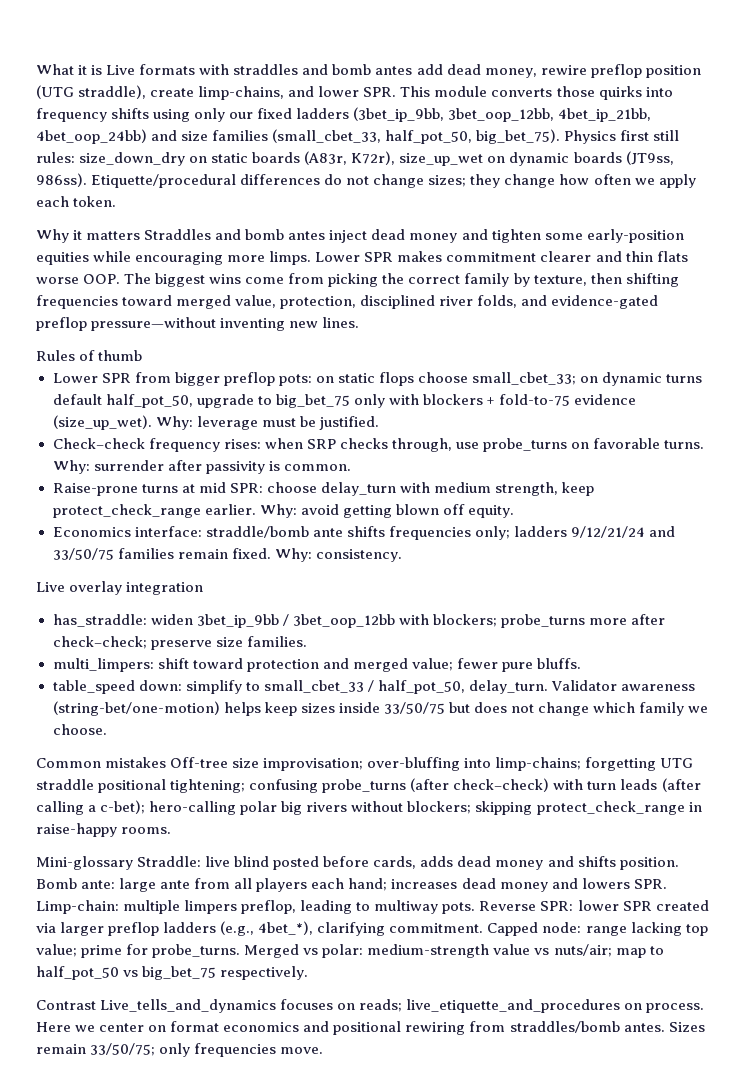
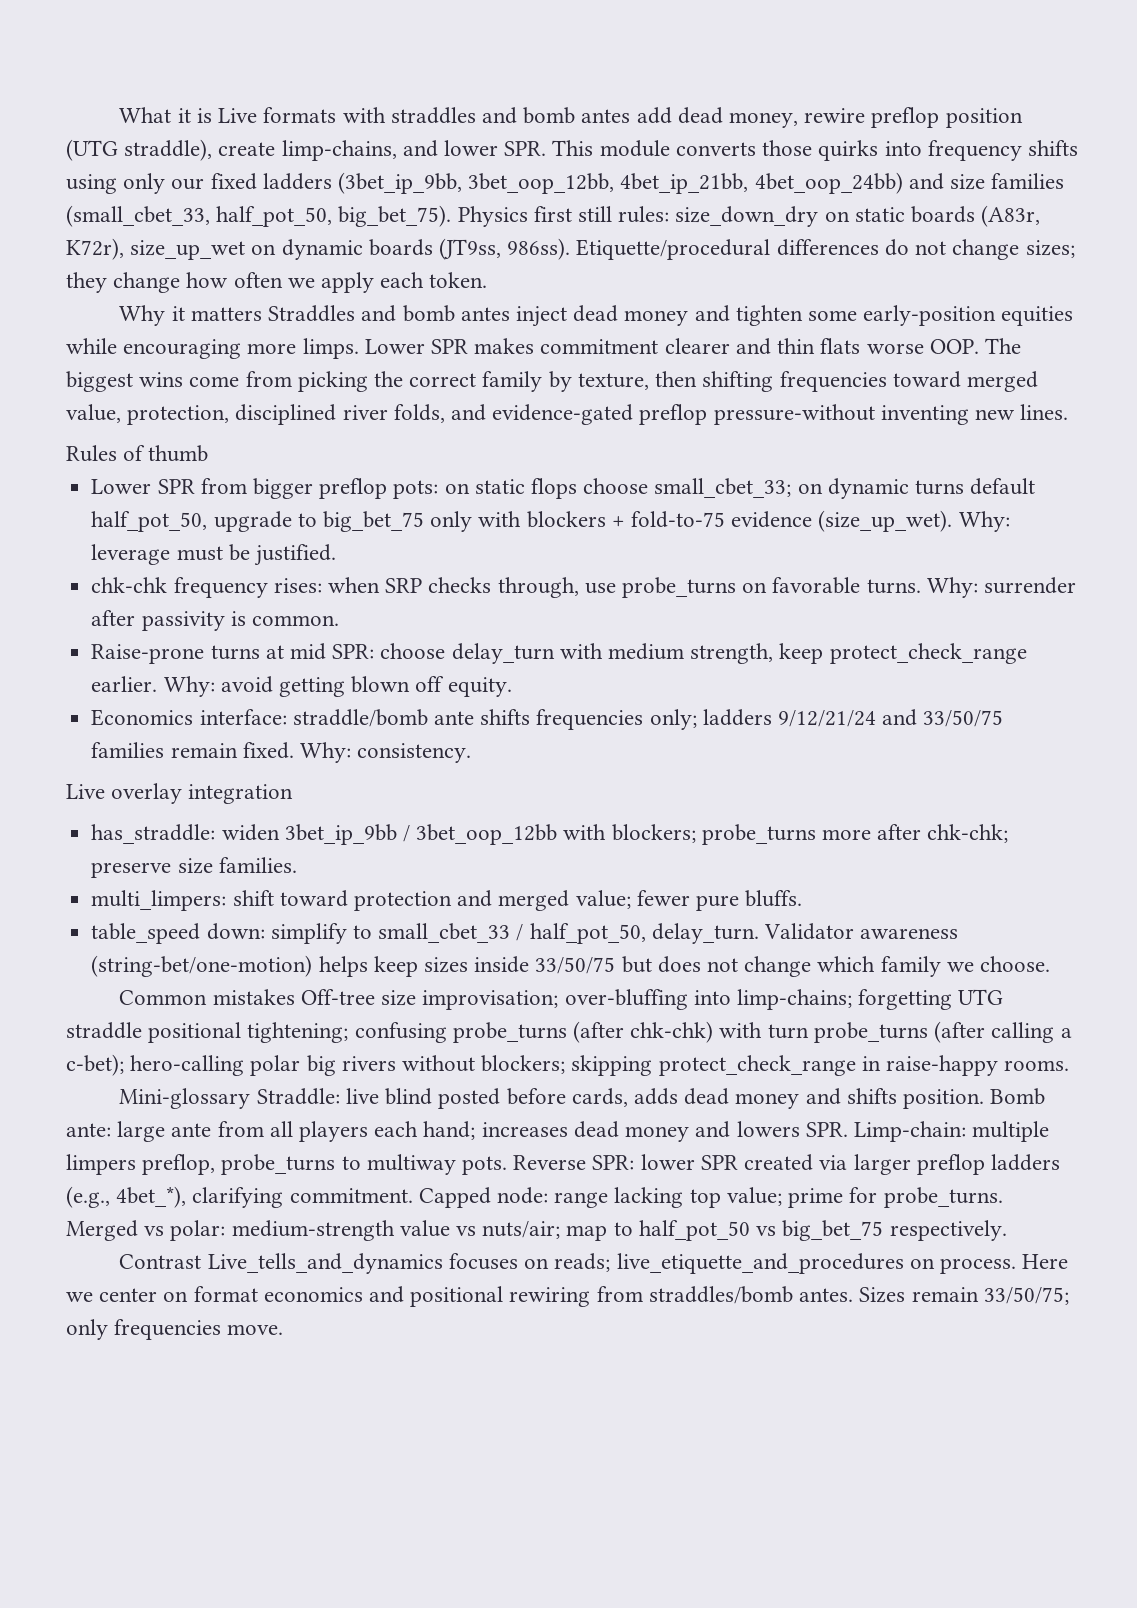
[91,317,217,331] pressure—without -> [713,404,875,425] pressure-without
[52,438,145,449] Check–check -> [91,577,168,593] chk-chk
[52,636,147,649] check–check; -> [927,824,1009,843] chk-chk;
[453,778,550,792] check–check) -> [630,1021,714,1043] chk-chk)
[620,779,658,790] leads -> [813,1022,928,1043] probe_turns
[300,900,353,914] leading -> [221,1154,336,1175] probe_turns

